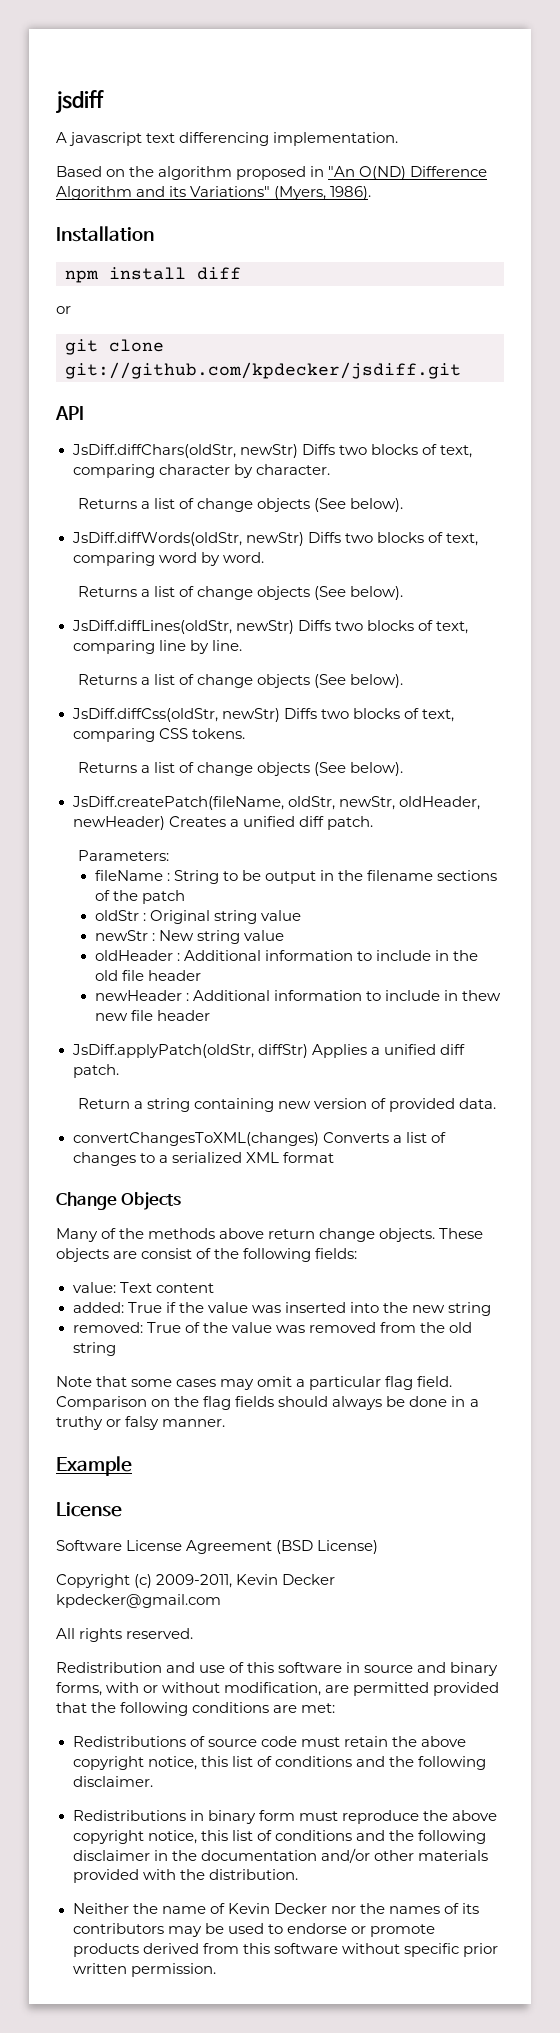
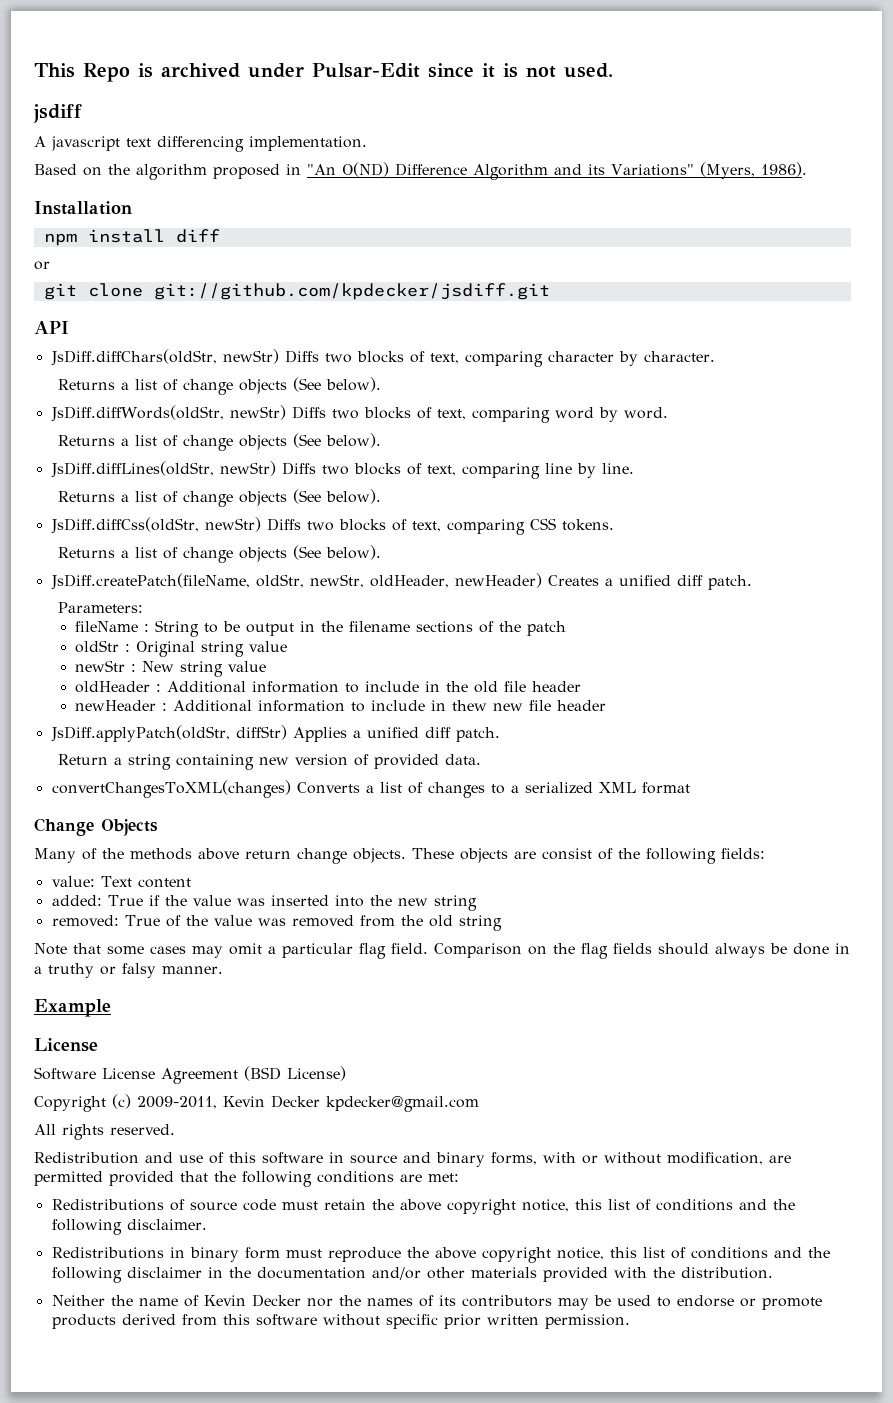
(56, 102) none -> [34,63,613,82] This Repo is archived under Pulsar-Edit since it is not used. //

